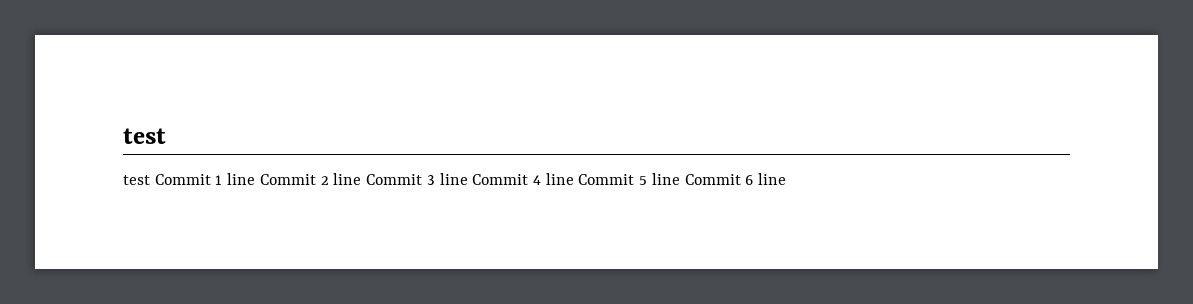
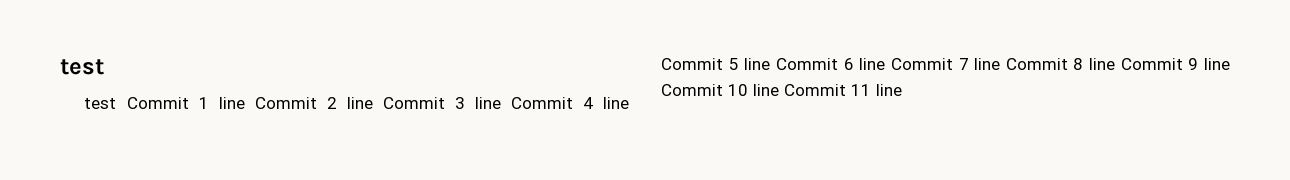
(787, 179) none -> [890,58,1230,70] [661,84,902,96] Commit 7 line Commit 8 line Commit 9 line Commit 10 line Commit 11 line

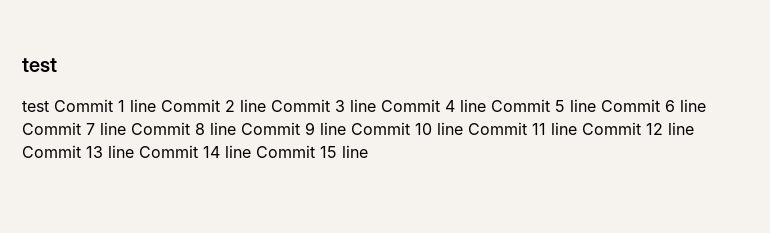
(902, 90) none -> [582,122,694,135] [22,145,368,158] Commit 12 line Commit 13 line Commit 14 line Commit 15 line

